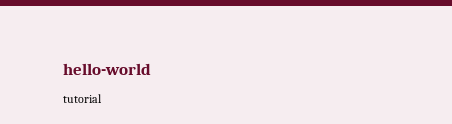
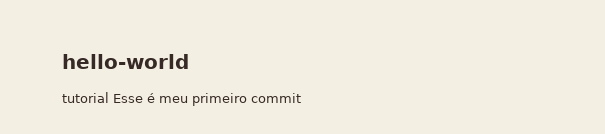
(102, 98) none -> [113,93,301,106] Esse é meu primeiro commit

